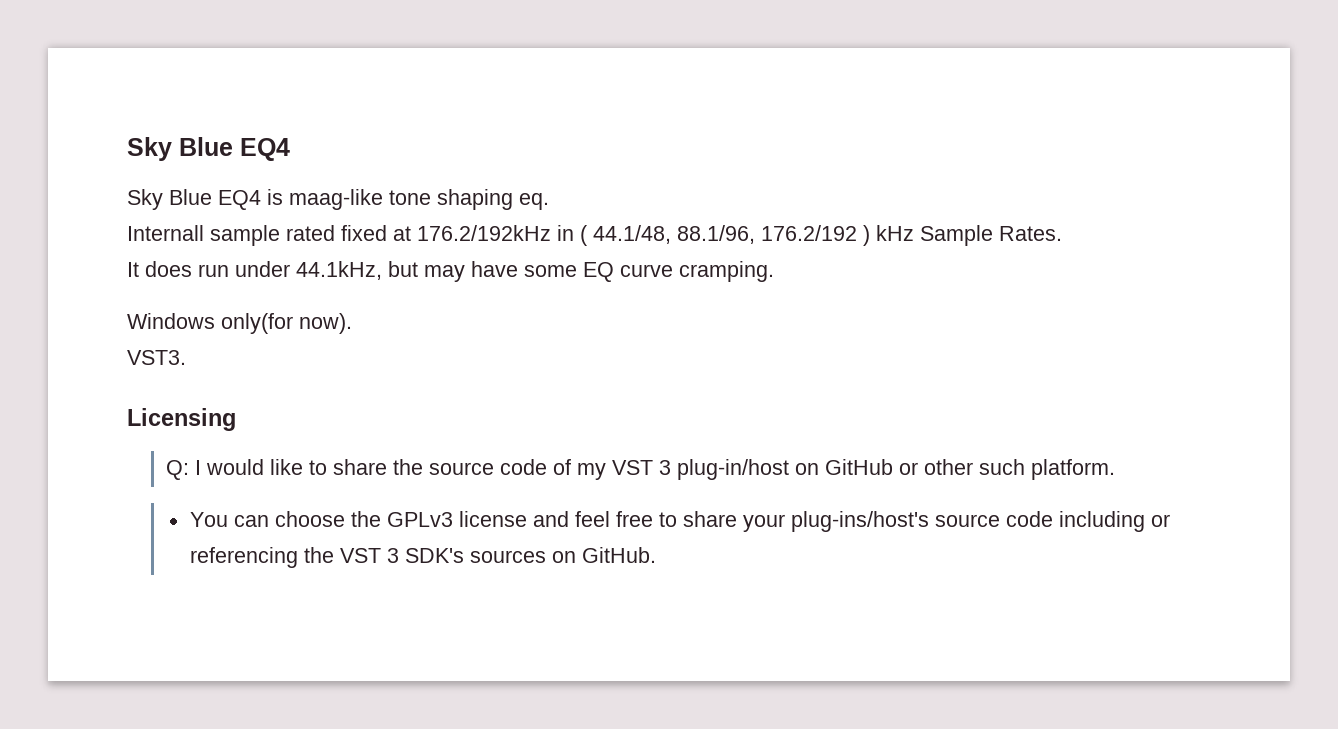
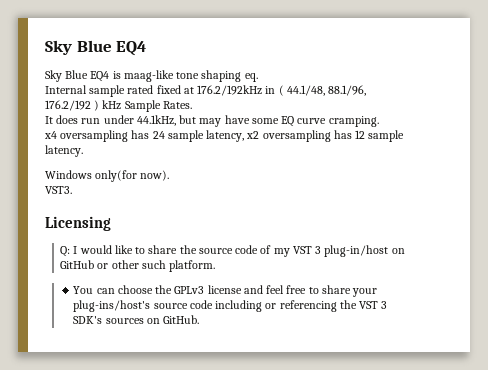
[127,225,204,241] Internall -> [45,85,87,94] Internal
(774, 271) none -> [44,130,405,142] [45,145,83,157] // x4 oversampling has 24 sample latency, x2 oversampling has 12 sample latency.

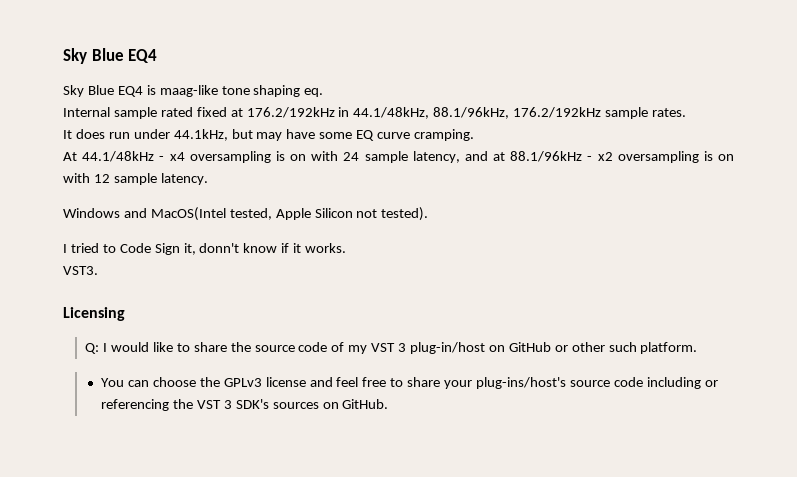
[278,85,367,96] [45,100,192,112] ( 44.1/48, 88.1/96, 176.2/192 ) kHz Sample Rates. -> [353,107,687,119] 44.1/48kHz, 88.1/96kHz, 176.2/192kHz sample rates.
[44,130,405,142] [45,145,83,157] [45,170,170,182] x4 oversampling has 24 sample latency, x2 oversampling has 12 sample latency. // Windows only(for now). -> [63,151,734,163] [63,173,208,185] [63,207,429,221] [63,243,347,255] At 44.1/48kHz - x4 oversampling is on with 24 sample latency, and at 88.1/96kHz - x2 oversampling is on with 12 sample latency. // Windows and MacOS(Intel tested, Apple Silicon not tested). // I tried to Code Sign it, donn't know if it works.

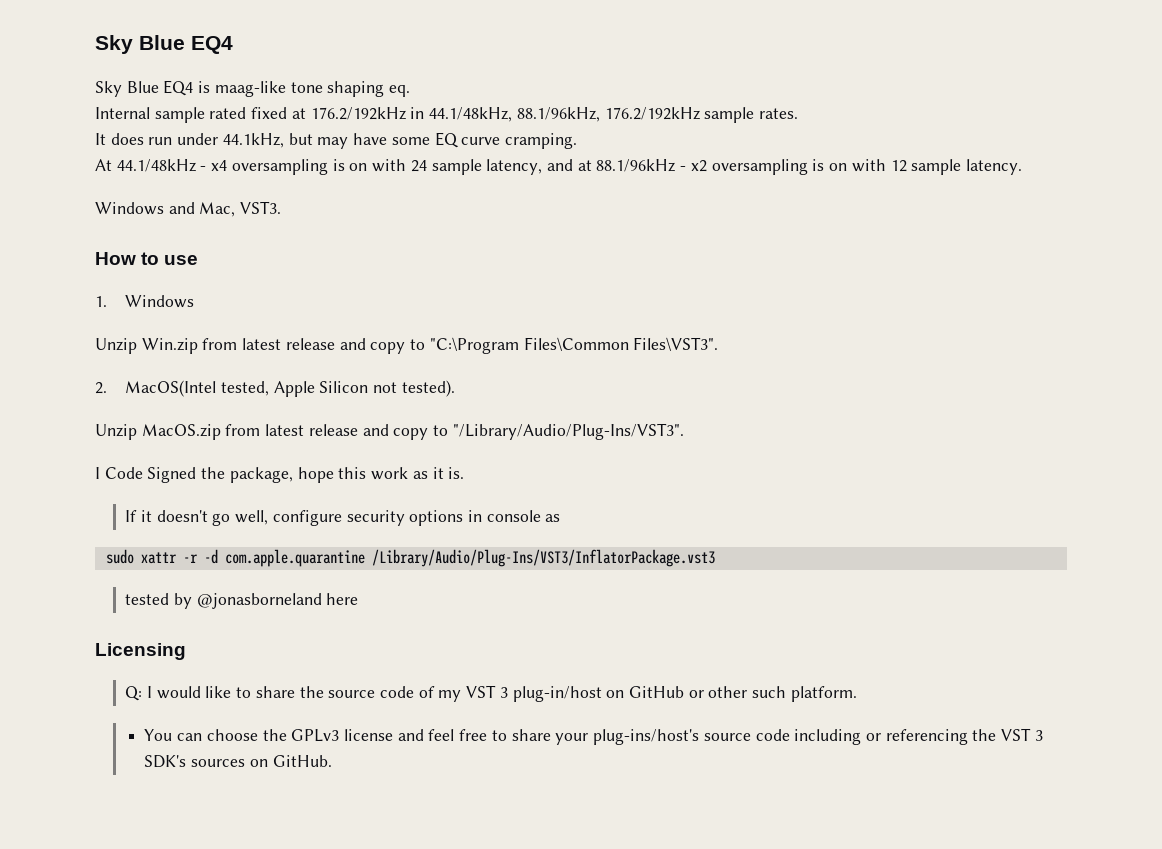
(147, 213) none -> [199,201,282,217] [95,252,199,265] [95,295,195,308] [95,337,719,354] [95,382,107,394] Mac, VST3. // How to use // 1. Windows // Unzip Win.zip from latest release and copy to "C:\Program Files\Common Files\VST3". // 2.
[63,243,347,255] [63,266,98,275] I tried to Code Sign it, donn't know if it works. // VST3. -> [95,423,684,440] [95,467,465,483] [125,510,561,526] [105,549,715,567] [125,593,359,609] Unzip MacOS.zip from latest release and copy to "/Library/Audio/Plug-Ins/VST3". // I Code Signed the package, hope this work as it is. // If it doesn't go well, configure security options in console as // sudo xattr -r -d com.apple.quarantine /Library/Audio/Plug-Ins/VST3/InflatorPackage.vst3 // tested by @jonasborneland here

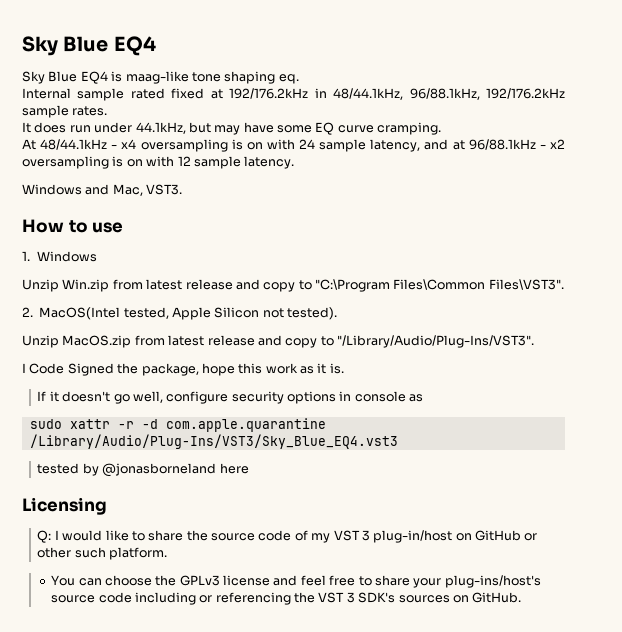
[310,107,700,122] 176.2/192kHz in 44.1/48kHz, 88.1/96kHz, 176.2/192kHz -> [229,88,566,100] 192/176.2kHz in 48/44.1kHz, 96/88.1kHz, 192/176.2kHz
[116,159,196,172] 44.1/48kHz -> [40,139,108,150] 48/44.1kHz
[596,159,676,172] 88.1/96kHz -> [468,139,536,150] 96/88.1kHz
[371,549,715,567] /Library/Audio/Plug-Ins/VST3/InflatorPackage.vst3 -> [29,434,398,449] /Library/Audio/Plug-Ins/VST3/Sky_Blue_EQ4.vst3

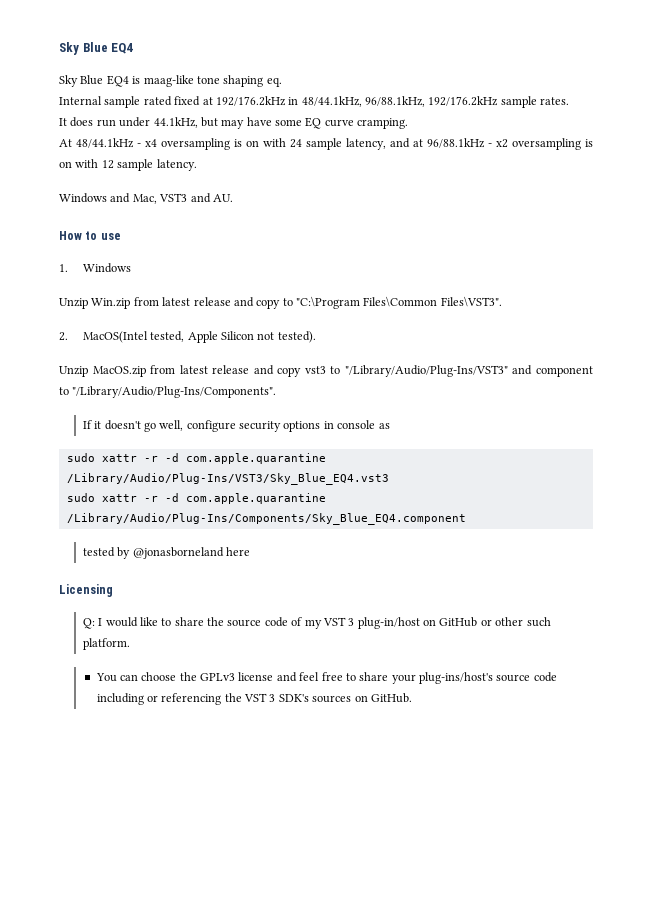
[146,184,183,195] VST3. -> [159,193,233,203] VST3 and AU.
[320,335,534,348] [22,363,344,376] to "/Library/Audio/Plug-Ins/VST3". // I Code Signed the package, hope this work as it is. -> [304,365,593,377] [59,386,277,398] vst3 to "/Library/Audio/Plug-Ins/VST3" and component to "/Library/Audio/Plug-Ins/Components".
(398, 441) none -> [66,493,326,504] [66,513,466,525] // sudo xattr -r -d com.apple.quarantine /Library/Audio/Plug-Ins/Components/Sky_Blue_EQ4.component

